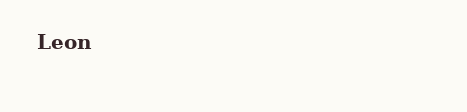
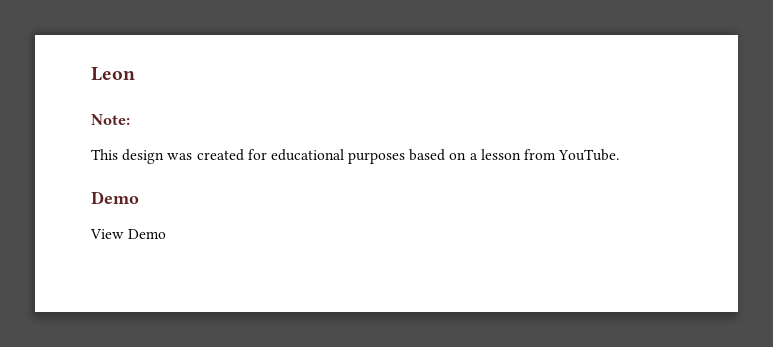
(92, 41) none -> [91,114,130,125] [91,149,620,164] [91,191,139,204] [90,229,167,239] // Note: // This design was created for educational purposes based on a lesson from YouTube. // Demo // View Demo

